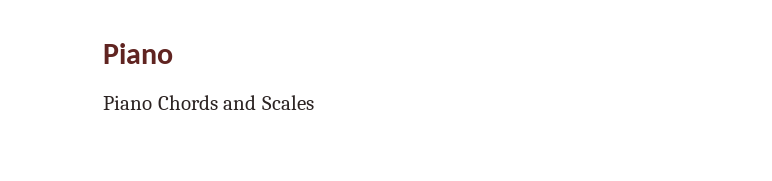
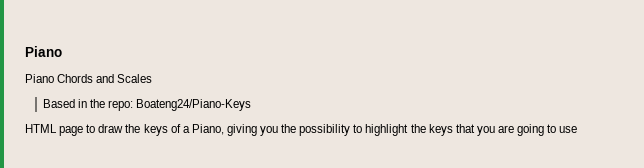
(314, 102) none -> [42,99,252,111] [25,124,578,136] // Based in the repo: Boateng24/Piano-Keys // HTML page to draw the keys of a Piano, giving you the possibility to highlight the keys that you are going to use

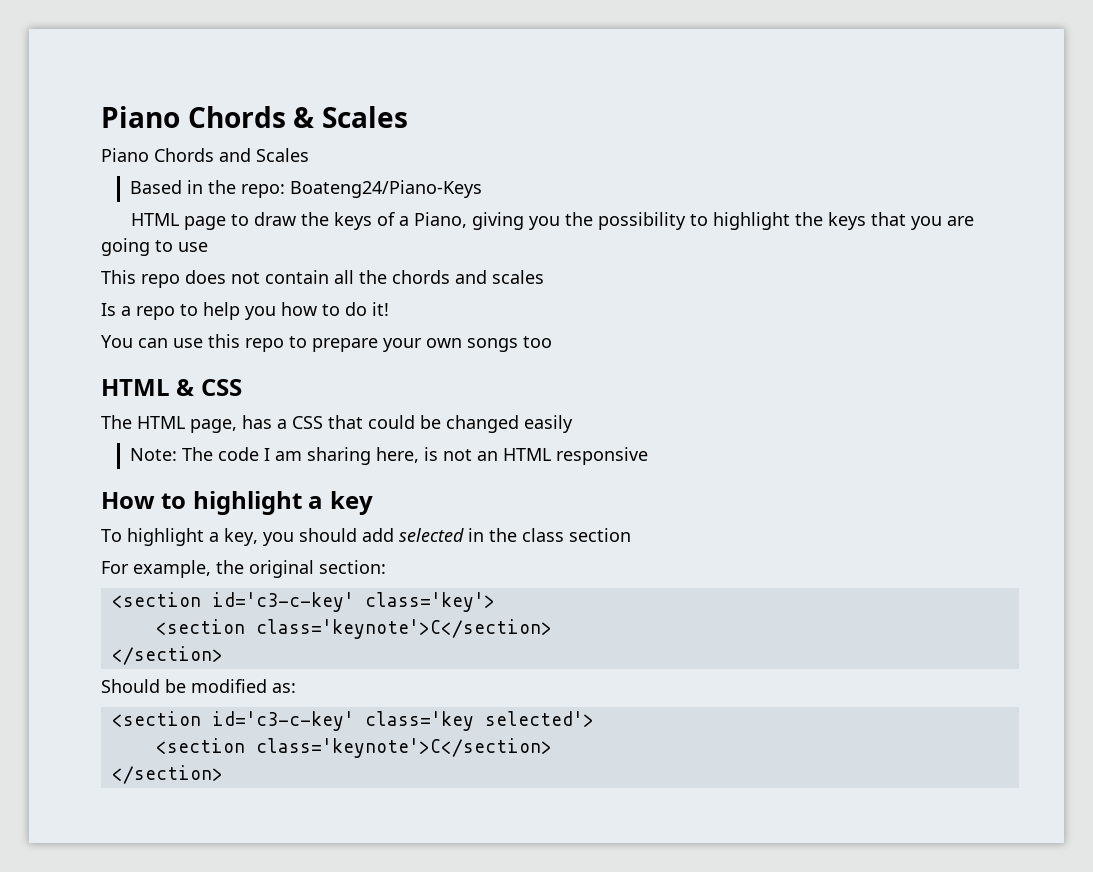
[25,46,62,57] Piano -> [101,106,408,128] Piano Chords & Scales
(578, 129) none -> [101,270,544,288] [101,302,389,320] [101,334,552,352] [101,379,242,396] [101,415,573,433] [129,447,648,465] [101,491,373,515] [101,528,631,546] [101,560,386,578] [111,592,495,612] [155,619,552,639] [111,646,223,665] [101,679,296,693] [111,711,594,731] [155,738,552,758] [111,765,223,784] // This repo does not contain all the chords and scales // Is a repo to help you how to do it! // You can use this repo to prepare your own songs too // HTML & CSS // The HTML page, has a CSS that could be changed easily // Note: The code I am sharing here, is not an HTML responsive // How to highlight a key // To highlight a key, you should add selected in the class section // For example, the original section: // <section id='c3-c-key' class='key'> // <section class='keynote'>C</section> // </section> // Should be modified as: // <section id='c3-c-key' class='key selected'> // <section class='keynote'>C</section> // </section>

